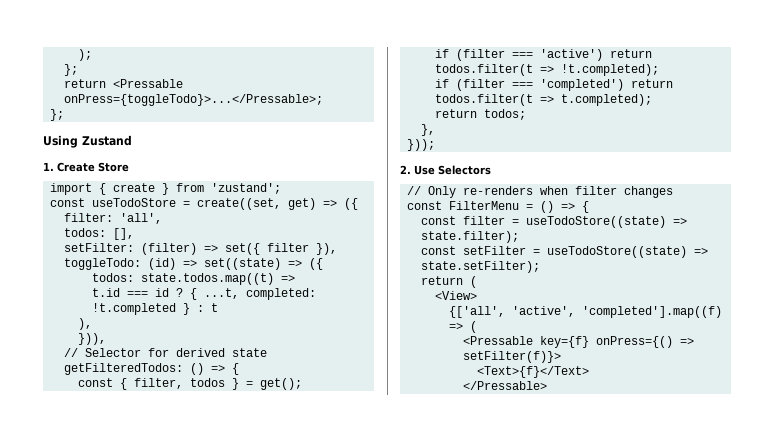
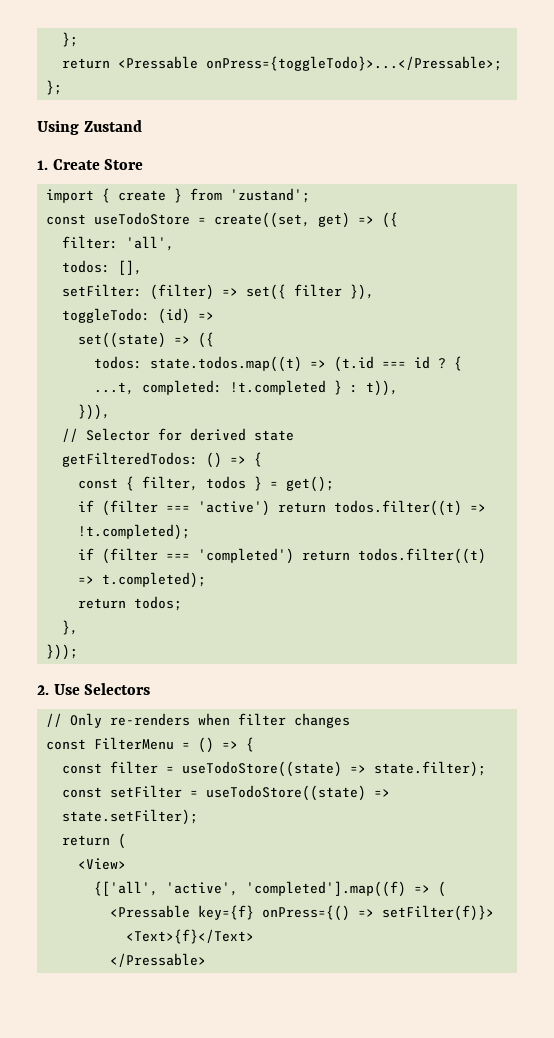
[77,49,92,61] ); // -> (61, 39) none
(197, 263) none -> (214, 316) //
[91,288,120,297] // t.id -> [333,356,374,372] (t.id
[210,303,218,312] [77,318,92,330] t // ), -> [365,380,398,396] t)),
[434,64,533,76] todos.filter(t -> [333,500,462,516] todos.filter((t)
[434,94,533,106] todos.filter(t -> [357,548,486,564] todos.filter((t)

